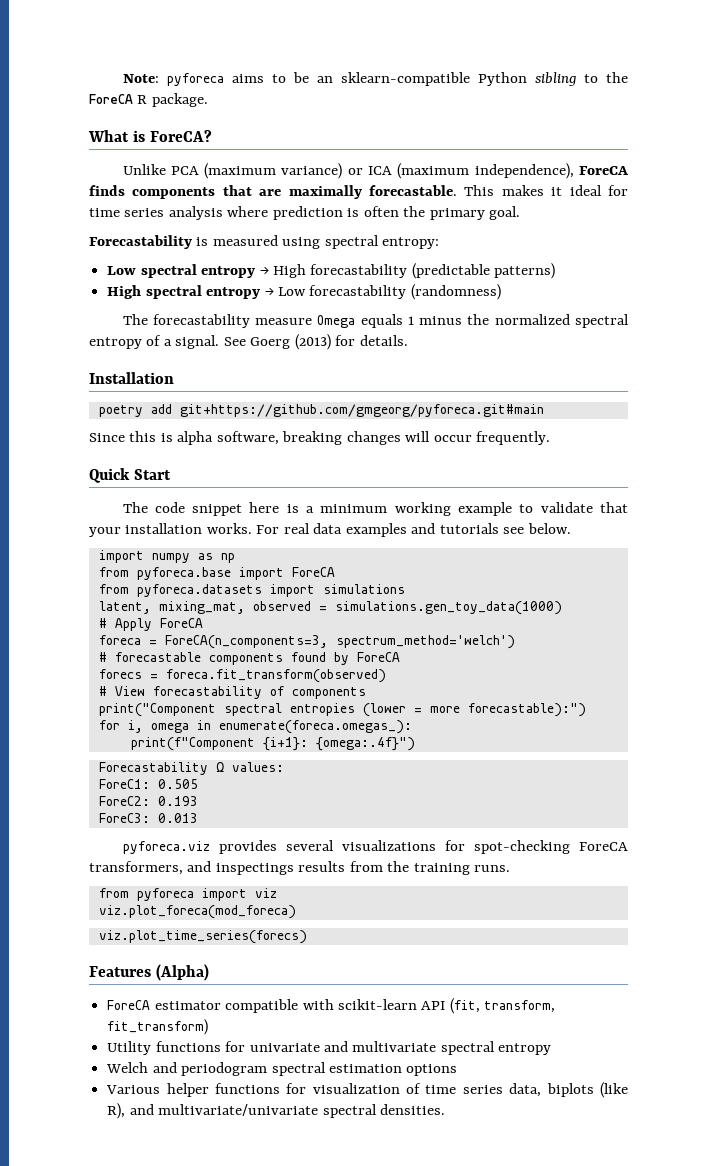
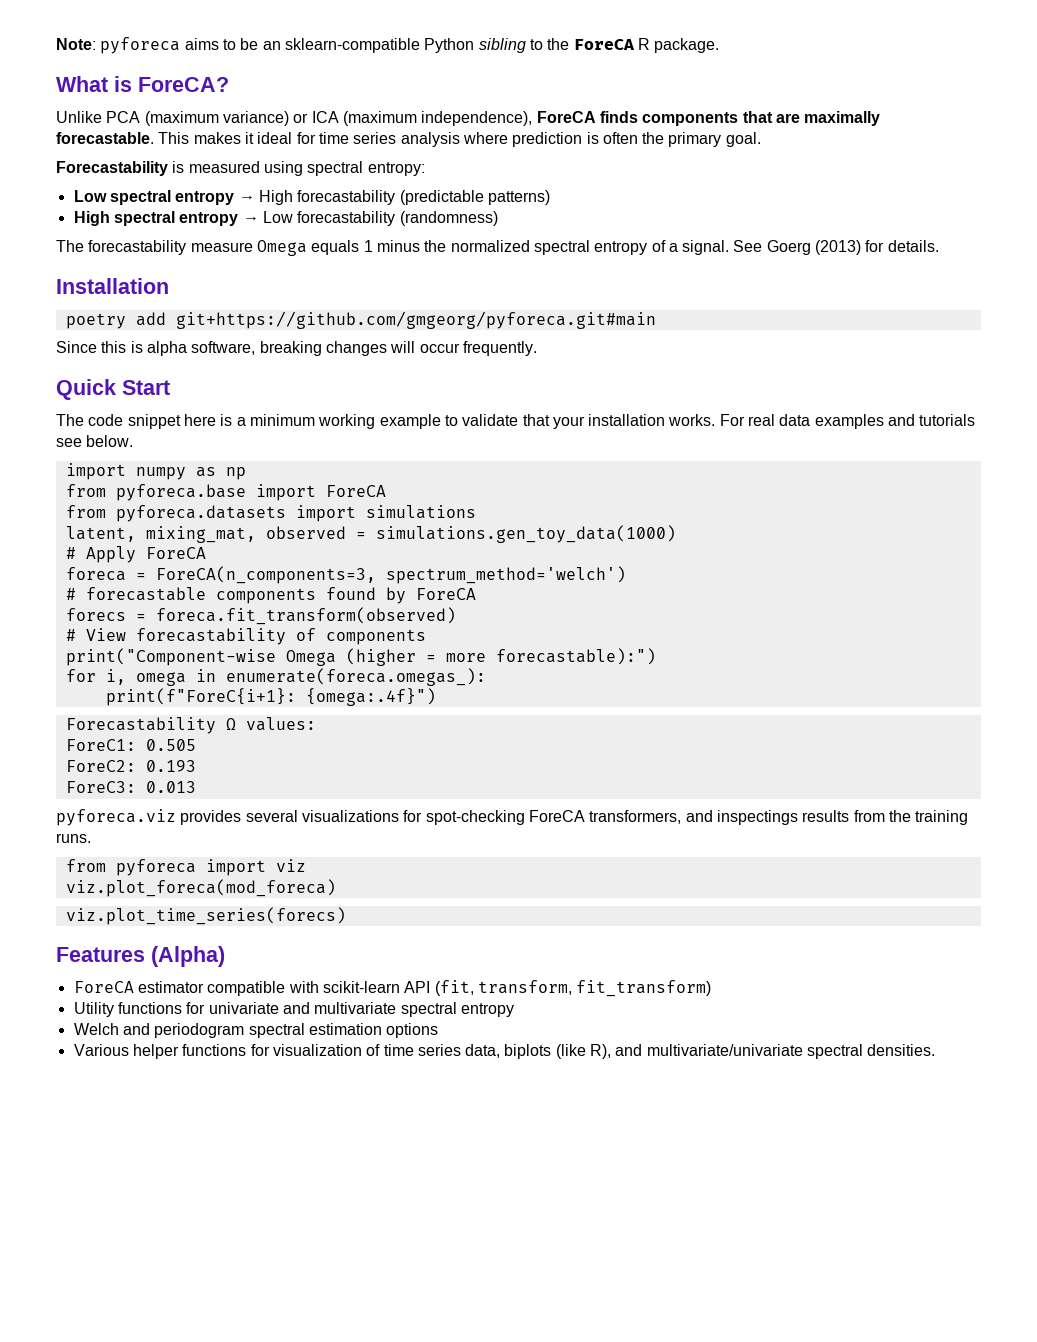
[98,703,406,717] print("Component spectral entropies (lower -> [65,648,416,666] print("Component-wise Omega (higher
[130,737,308,751] print(f"Component {i+1}: -> [105,688,296,706] print(f"ForeC{i+1}:

